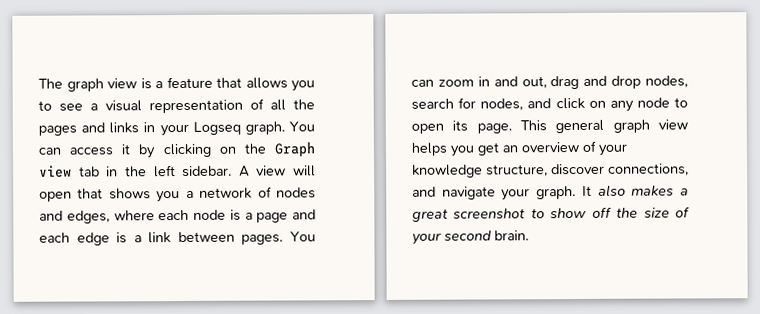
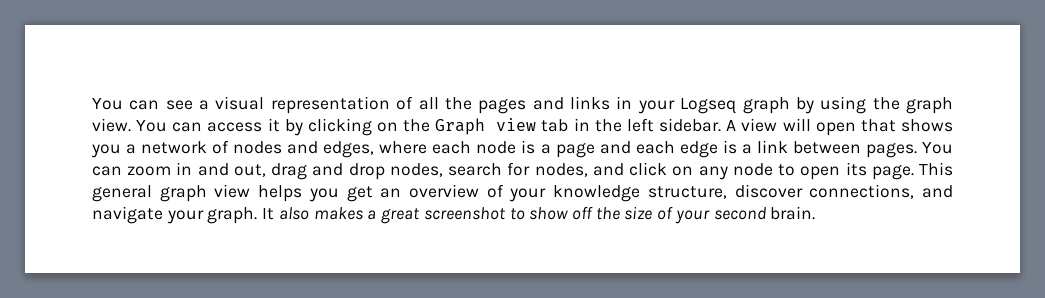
[38,76,315,92] [38,100,52,111] The graph view is a feature that allows you to -> [92,98,160,110] You can
[244,121,285,135] graph. -> [742,96,953,114] [92,118,131,132] graph by using the graph view.

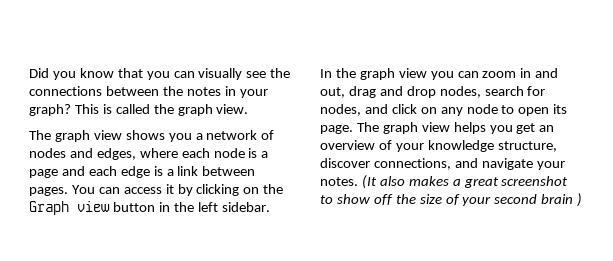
[92,96,953,114] [92,118,896,136] You can see a visual representation of all the pages and links in your Logseq graph by using the graph view. You can access it by clicking on the Graph view tab in the left sidebar. A view will open that -> [29,68,291,80] [29,86,268,98] [29,104,249,116] [29,130,122,142] Did you know that you can visually see the connections between the notes in your graph? This is called the graph view. // The graph view
(122, 171) none -> [123,184,284,196] [29,201,270,215] [320,68,479,80] access it by clicking on the Graph view button in the left sidebar. // In the graph view you can
[918,162,953,176] [92,185,152,202] This general -> [356,122,379,132] The
[207,207,275,224] graph. It -> [320,175,377,189] notes. (It
[770,206,816,220] brain. -> [541,193,583,207] brain )

